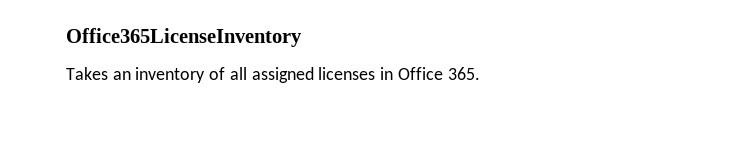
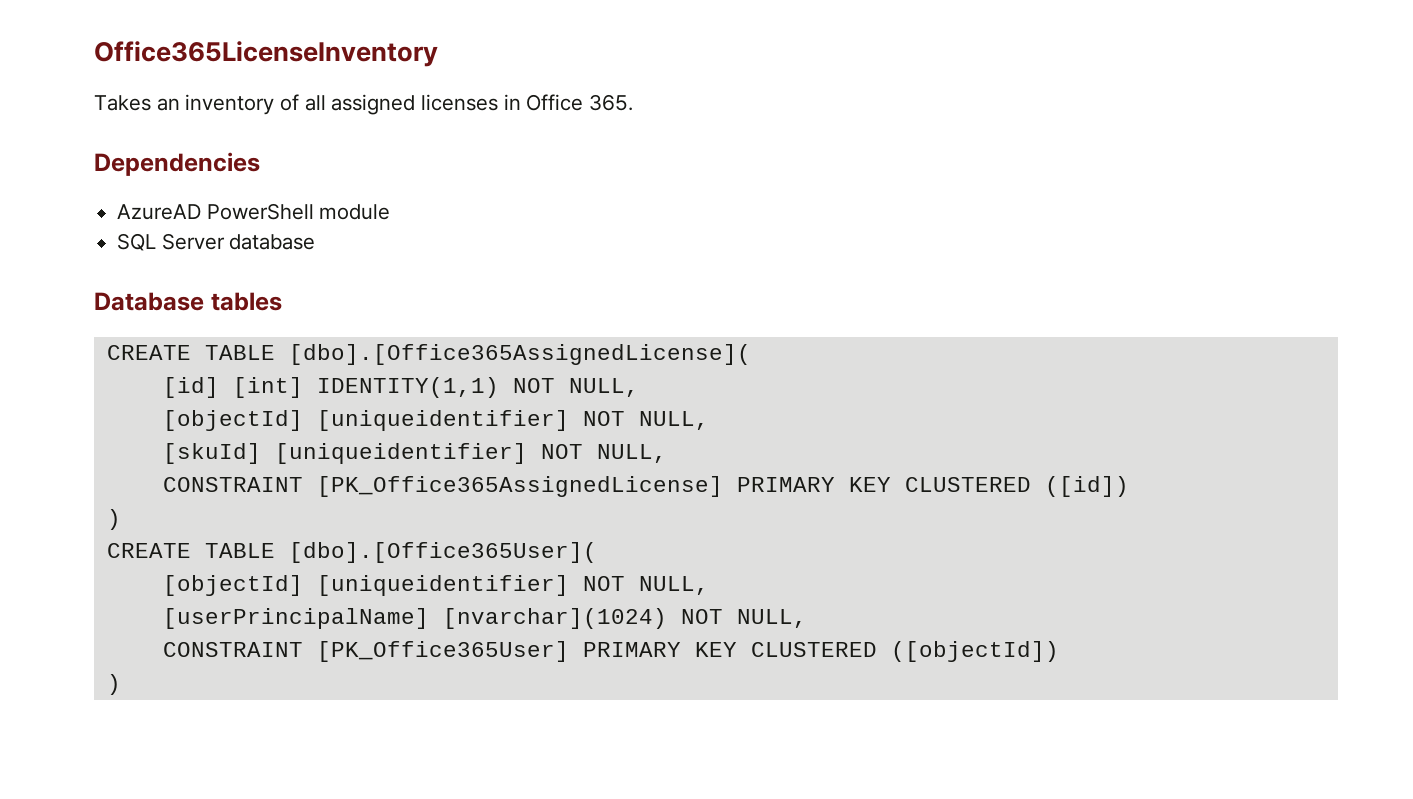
(480, 73) none -> [94,152,260,176] [117,203,391,220] [117,233,316,251] [94,292,282,311] [106,344,751,365] [162,377,639,398] [162,410,709,431] [162,443,667,464] [162,476,1129,497] [106,509,121,530] [106,542,597,563] [162,575,709,596] [162,608,807,629] [162,641,1059,662] [106,674,121,695] // Dependencies // AzureAD PowerShell module // SQL Server database // Database tables // CREATE TABLE [dbo].[Office365AssignedLicense]( // [id] [int] IDENTITY(1,1) NOT NULL, // [objectId] [uniqueidentifier] NOT NULL, // [skuId] [uniqueidentifier] NOT NULL, // CONSTRAINT [PK_Office365AssignedLicense] PRIMARY KEY CLUSTERED ([id]) // ) // CREATE TABLE [dbo].[Office365User]( // [objectId] [uniqueidentifier] NOT NULL, // [userPrincipalName] [nvarchar](1024) NOT NULL, // CONSTRAINT [PK_Office365User] PRIMARY KEY CLUSTERED ([objectId]) // )

